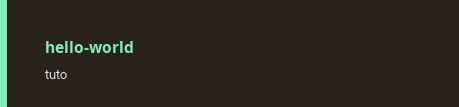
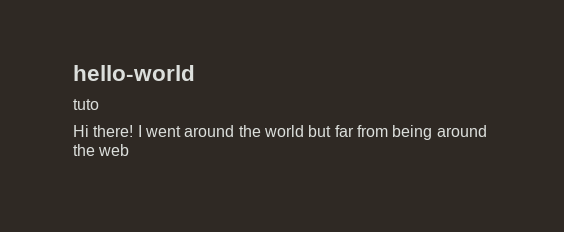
(67, 74) none -> [73,125,487,140] [73,144,130,156] // Hi there! I went around the world but far from being around the web

